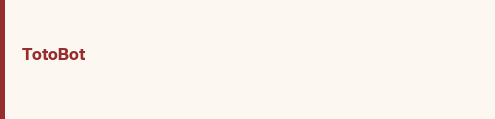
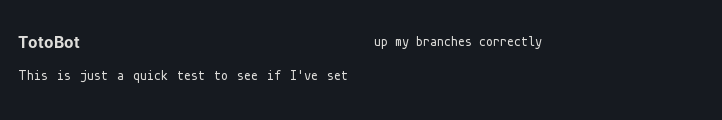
(86, 54) none -> [18,70,348,83] [374,36,542,49] // This is just a quick test to see if I've set up my branches correctly

